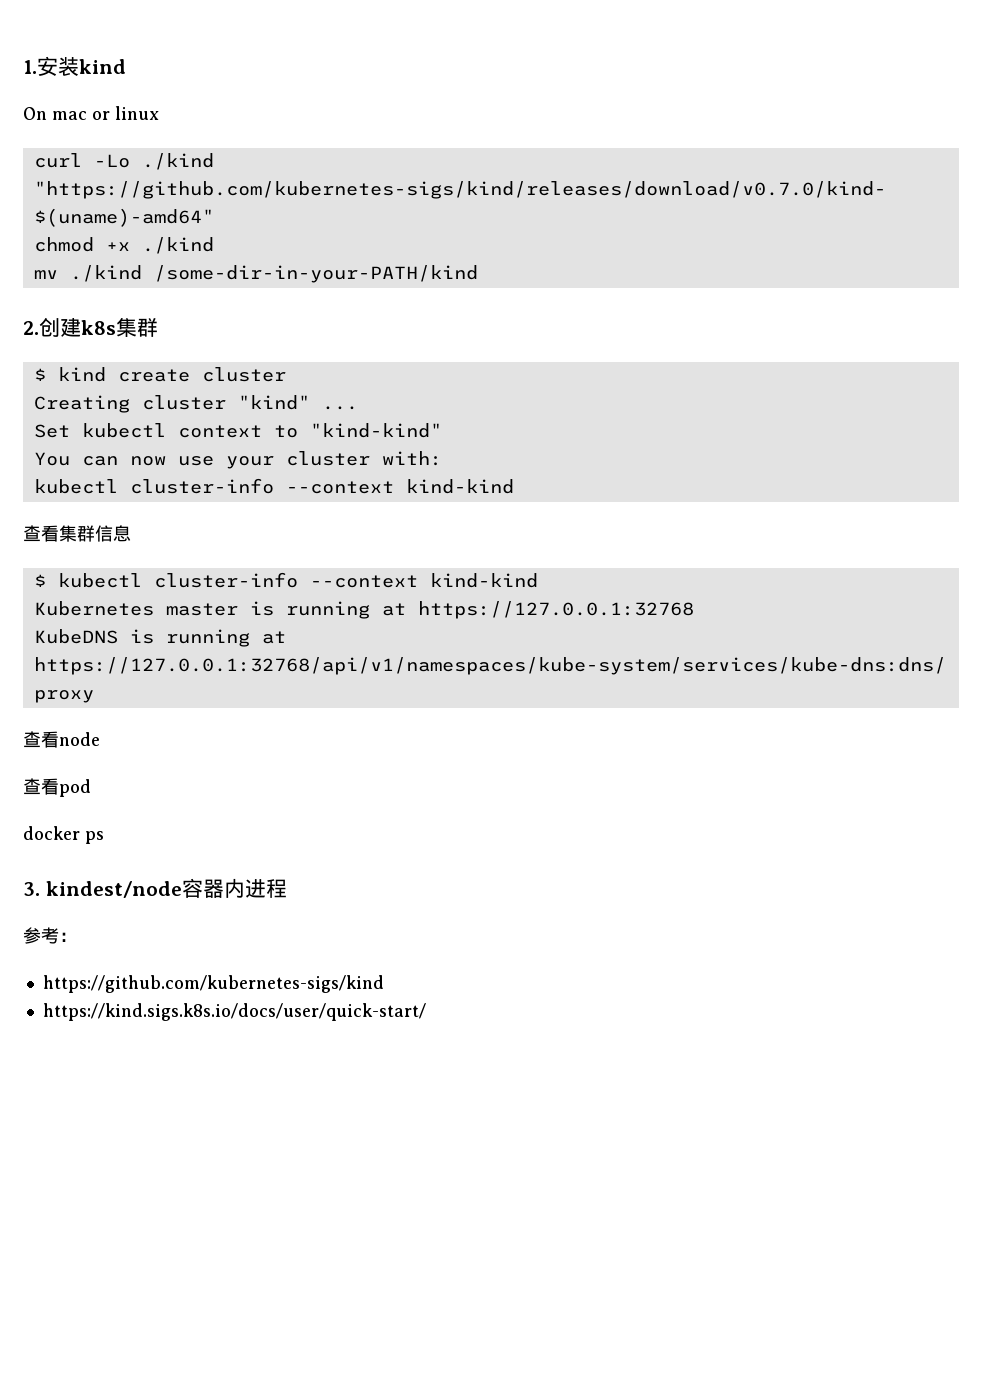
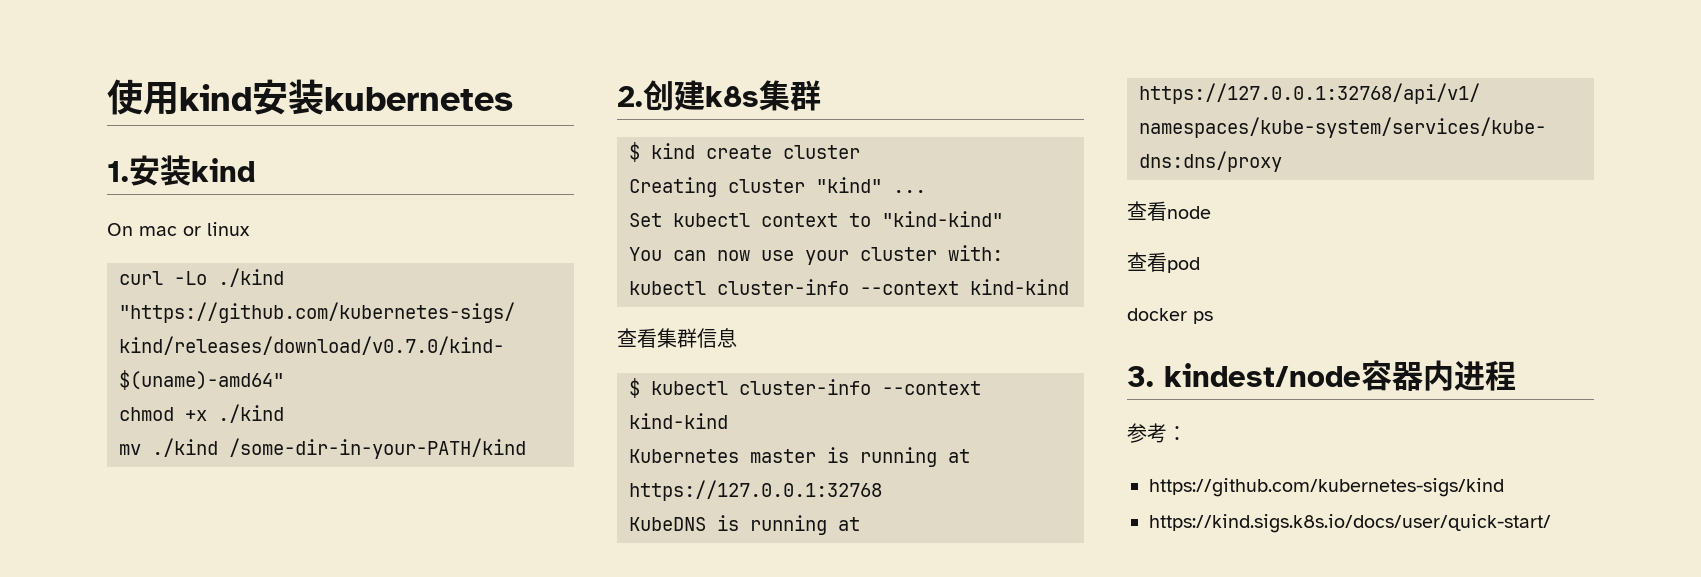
(23, 67) none -> [107,79,513,115] 使用kind安装kubernetes //

